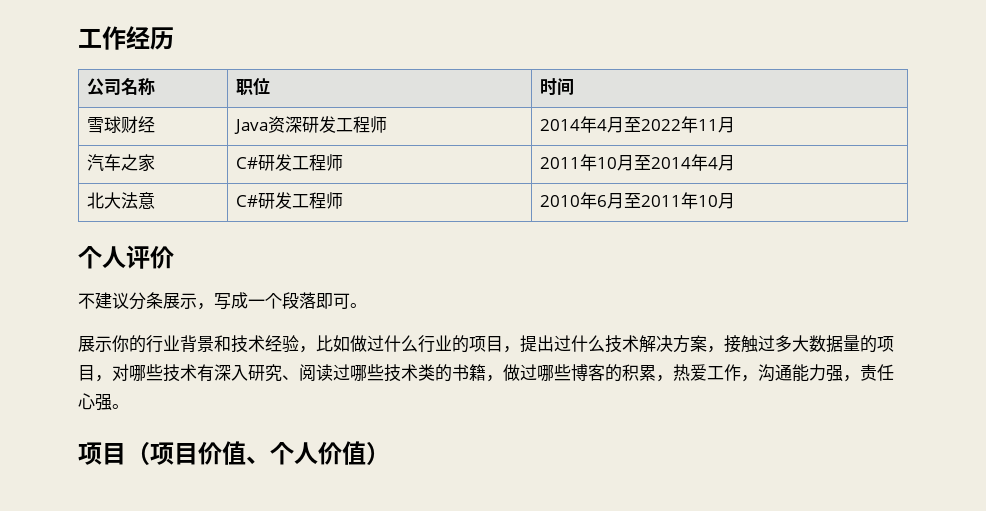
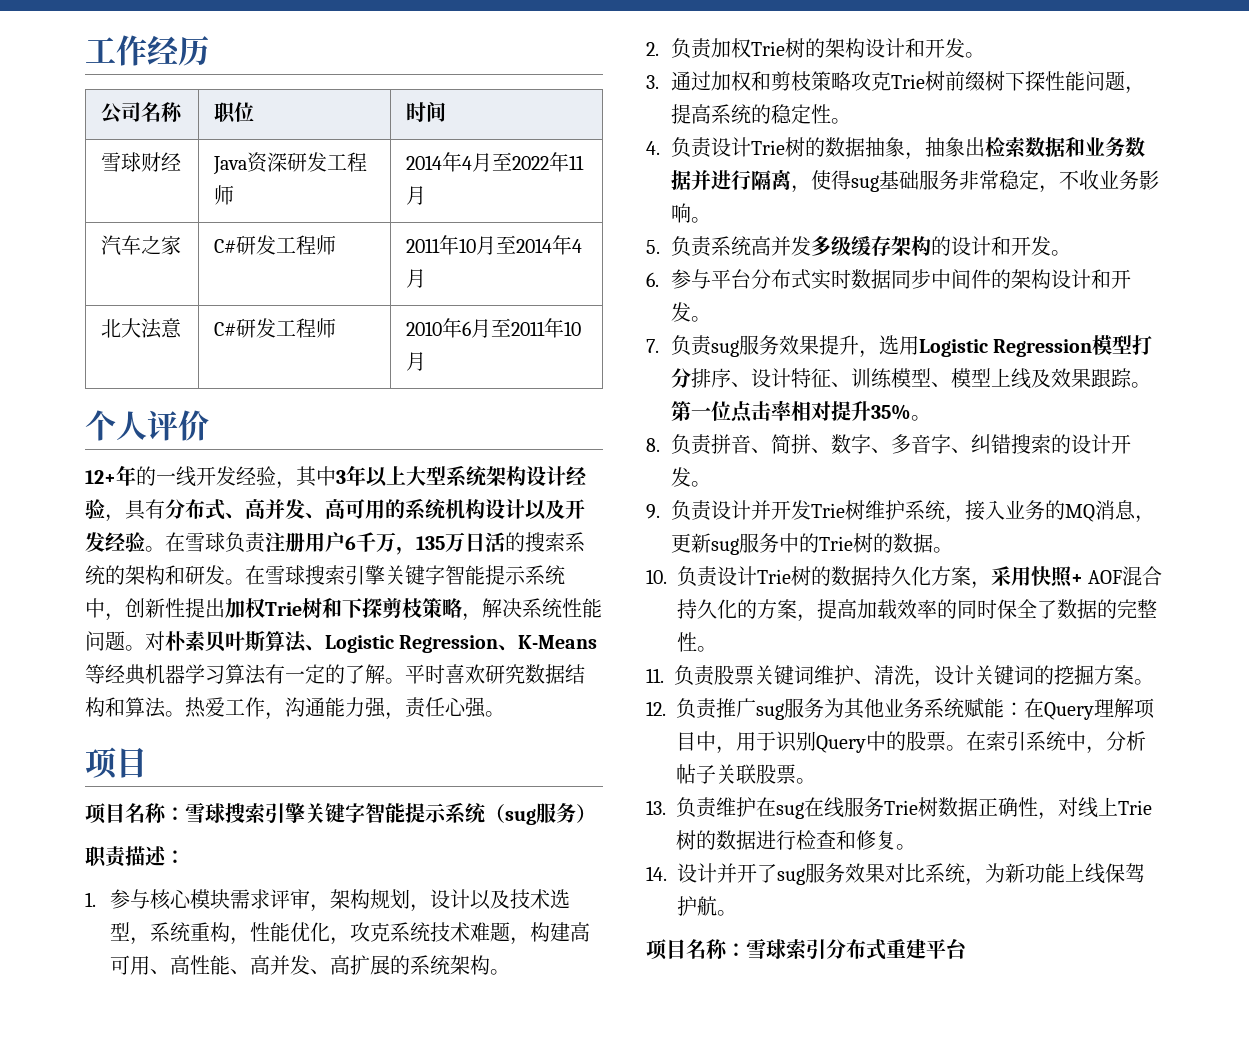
[78,292,367,310] [78,335,894,353] [78,364,673,382] 不建议分条展示，写成一个段落即可。 // 展示你的行业背景和技术经验，比如做过什么行业的项目，提出过什么技术解决方案，接触过多大数据量的项目，对哪些技术有深入研究、阅读过哪些技术类的书籍，做过哪些博客的积累， -> [85,465,587,489] [85,498,585,522] [85,532,585,555] [85,565,565,585] [85,598,602,621] [85,631,598,653] [85,664,585,685] [85,697,185,718] 12+年的一线开发经验，其中3年以上大型系统架构设计经验，具有分布式、高并发、高可用的系统机构设计以及开发经验。在雪球负责注册用户6千万，135万日活的搜索系统的架构和研发。在雪球搜索引擎关键字智能提示系统中，创新性提出加权Trie树和下探剪枝策略，解决系统性能问题。对朴素贝叶斯算法、Logistic Regression、K-Means等经典机器学习算法有一定的了解。平时喜欢研究数据结构和算法。
[126,441,390,465] （项目价值、个人价值） -> [85,802,596,825] [85,846,185,868] [85,889,570,912] [109,922,590,945] [109,955,510,975] [646,38,985,59] [646,71,1145,94] [670,104,851,124] [646,137,1145,160] [670,170,1159,193] [670,203,711,223] [646,236,1071,257] [646,269,1131,290] [670,302,711,322] [646,335,1153,358] [670,368,1151,389] [670,400,931,423] [646,434,1131,455] [670,467,711,487] [646,500,1155,523] [670,533,953,555] [646,566,1163,589] [677,599,1157,622] [677,632,717,652] [646,665,1154,688] [646,698,1155,720] [676,731,1146,754] [676,764,816,784] [646,797,1152,820] [676,830,916,850] [646,863,1145,886] [677,896,737,916] [646,938,967,960] // 项目名称：雪球搜索引擎关键字智能提示系统（sug服务） // 职责描述： // 1.参与核心模块需求评审，架构规划，设计以及技术选型，系统重构，性能优化，攻克系统技术难题，构建高可用、高性能、高并发、高扩展的系统架构。 // 2.负责加权Trie树的架构设计和开发。 // 3.通过加权和剪枝策略攻克Trie树前缀树下探性能问题，提高系统的稳定性。 // 4.负责设计Trie树的数据抽象，抽象出检索数据和业务数据并进行隔离，使得sug基础服务非常稳定，不收业务影响。 // 5.负责系统高并发多级缓存架构的设计和开发。 // 6.参与平台分布式实时数据同步中间件的架构设计和开发。 // 7.负责sug服务效果提升，选用Logistic Regression模型打分排序、设计特征、训练模型、模型上线及效果跟踪。第一位点击率相对提升35%。 // 8.负责拼音、简拼、数字、多音字、纠错搜索的设计开发。 // 9.负责设计并开发Trie树维护系统，接入业务的MQ消息，更新sug服务中的Trie树的数据。 // 10.负责设计Trie树的数据持久化方案，采用快照+ AOF混合持久化的方案，提高加载效率的同时保全了数据的完整性。 // 11.负责股票关键词维护、清洗，设计关键词的挖掘方案。 // 12.负责推广sug服务为其他业务系统赋能：在Query理解项目中，用于识别Query中的股票。在索引系统中，分析帖子关联股票。 // 13.负责维护在sug在线服务Trie树数据正确性，对线上Trie树的数据进行检查和修复。 // 14.设计并开了sug服务效果对比系统，为新功能上线保驾护航。 // 项目名称：雪球索引分布式重建平台

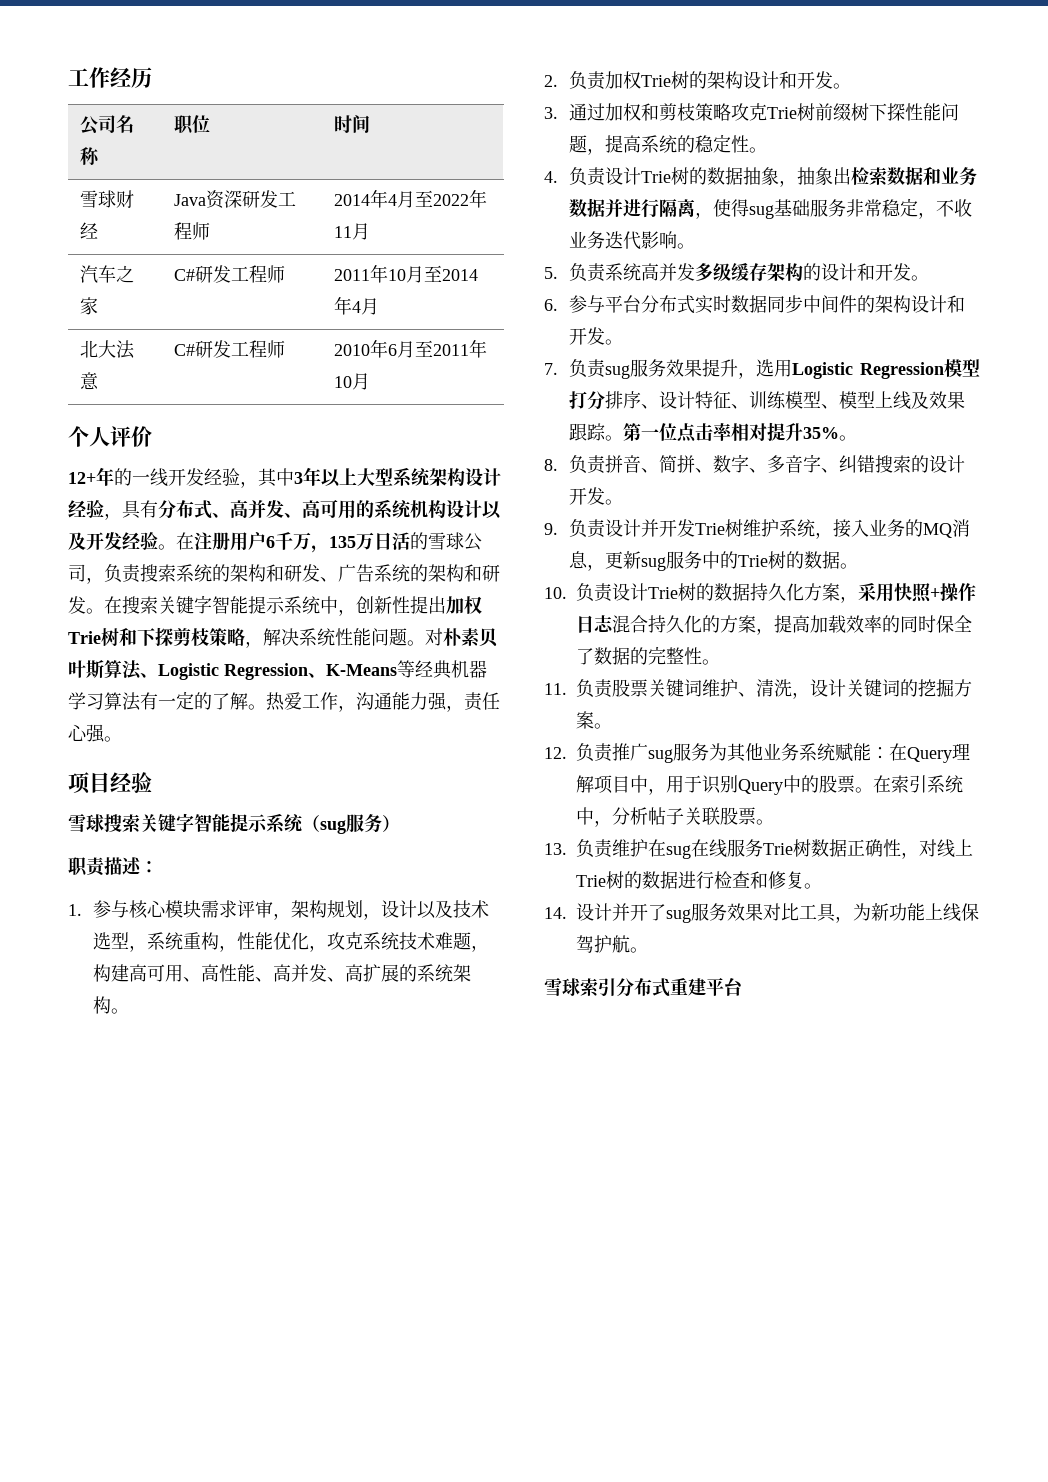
[185,532,266,553] 雪球负责 -> (194, 541) none
(525, 542) none -> [428,532,482,551] [68,564,141,584] 雪球公司，负责
[225,565,385,585] 。在雪球搜索引擎 -> [320,564,500,582] [68,596,158,614] 、广告系统的架构和研发。在搜索
[405,664,585,684] [85,697,185,718] 平时喜欢研究数据结构和算法。 -> (266, 707) none
[85,802,305,824] // 项目名称：雪球搜索引擎 -> [110,772,152,793] [68,813,140,833] 经验 // 雪球搜索
(1139, 180) none -> [605,231,642,250] 迭代
[1088,570,1123,584] AOF -> [940,583,976,601] [576,615,614,633] 操作日志
[925,863,965,883] 系统 -> [799,903,836,922] 工具
[646,939,746,960] 项目名称： -> (648, 950) none

